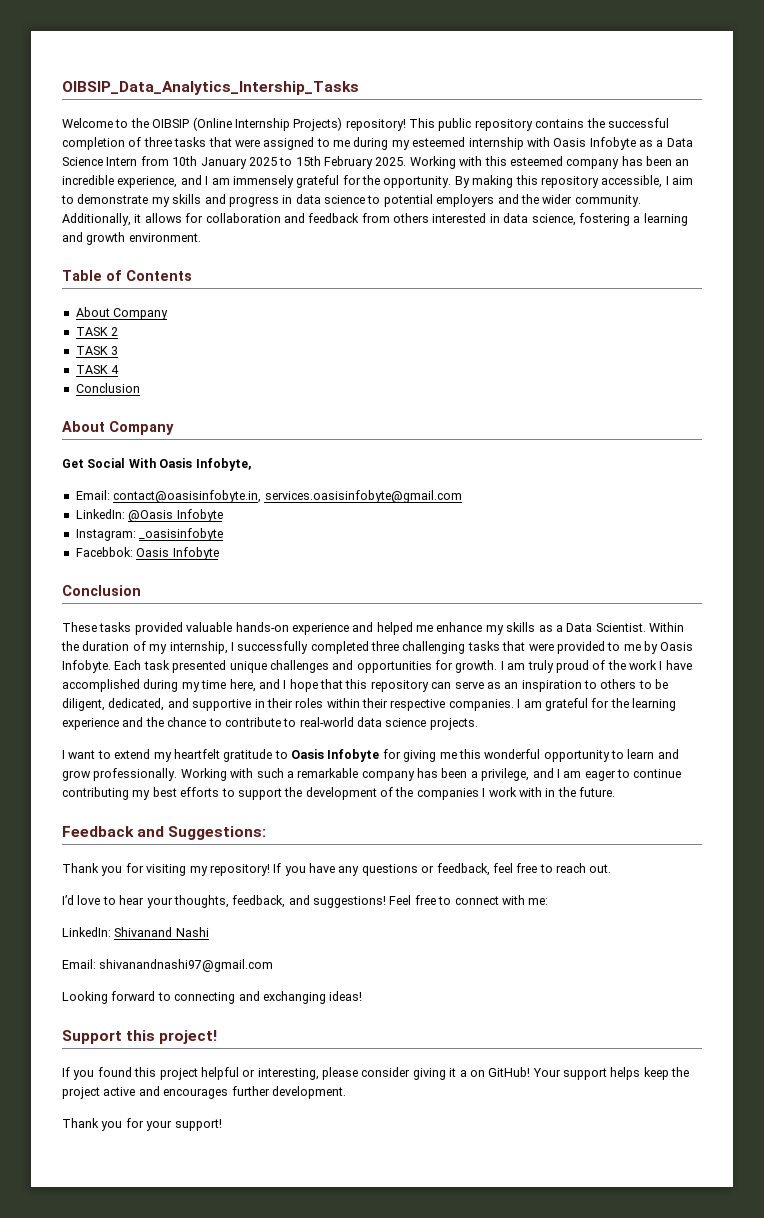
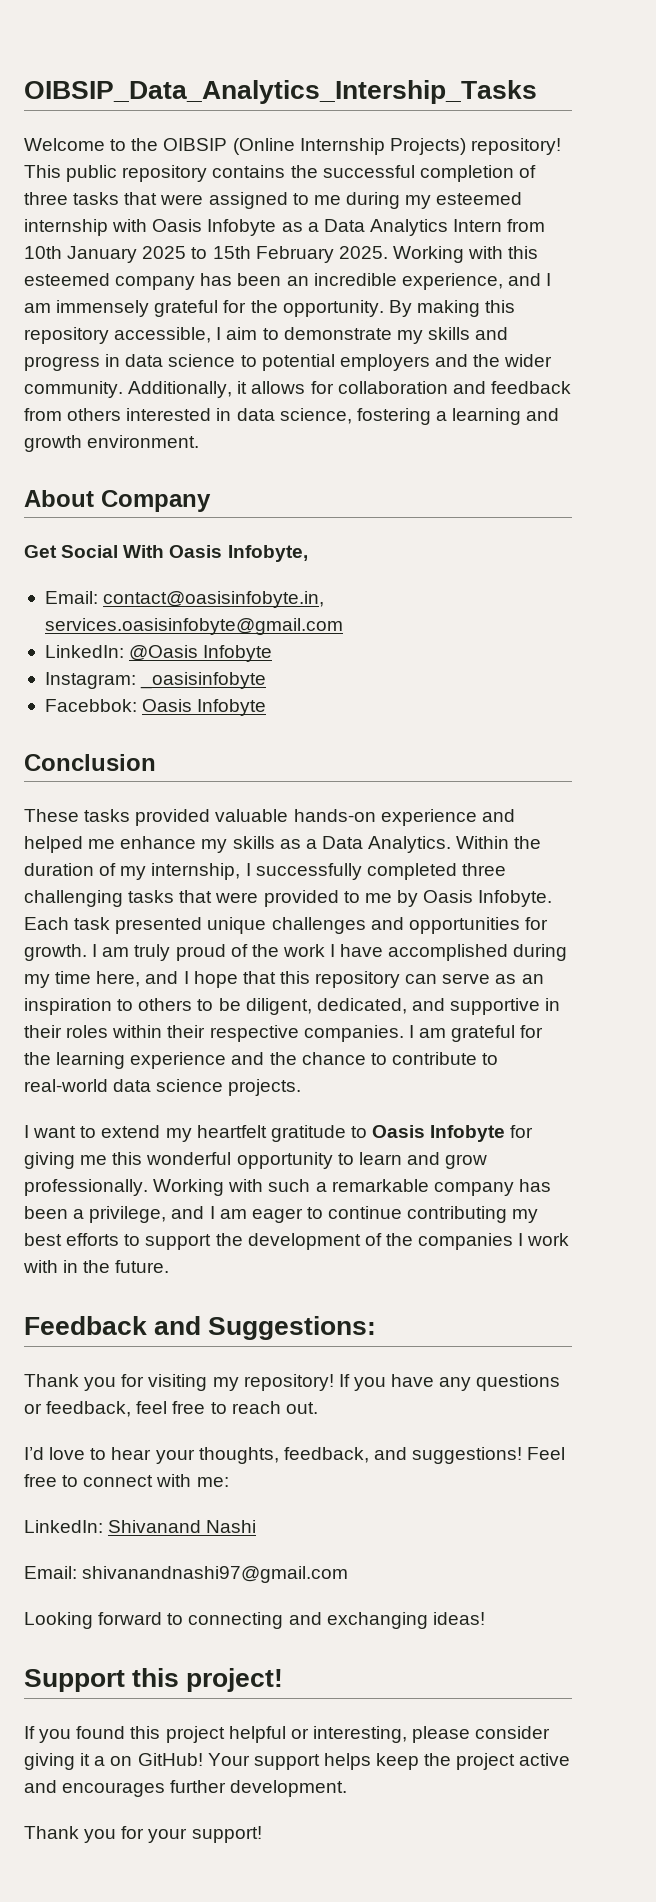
[62,157,103,166] Science -> [369,219,448,236] Analytics
[62,270,192,281] [75,307,169,320] [75,327,119,336] [75,346,119,355] [75,365,120,374] [75,383,140,393] // Table of Contents // About Company // TASK 2 // TASK 3 // TASK 4 // Conclusion -> (200, 441) none
[595,623,646,632] Scientist. -> [368,836,452,853] Analytics.

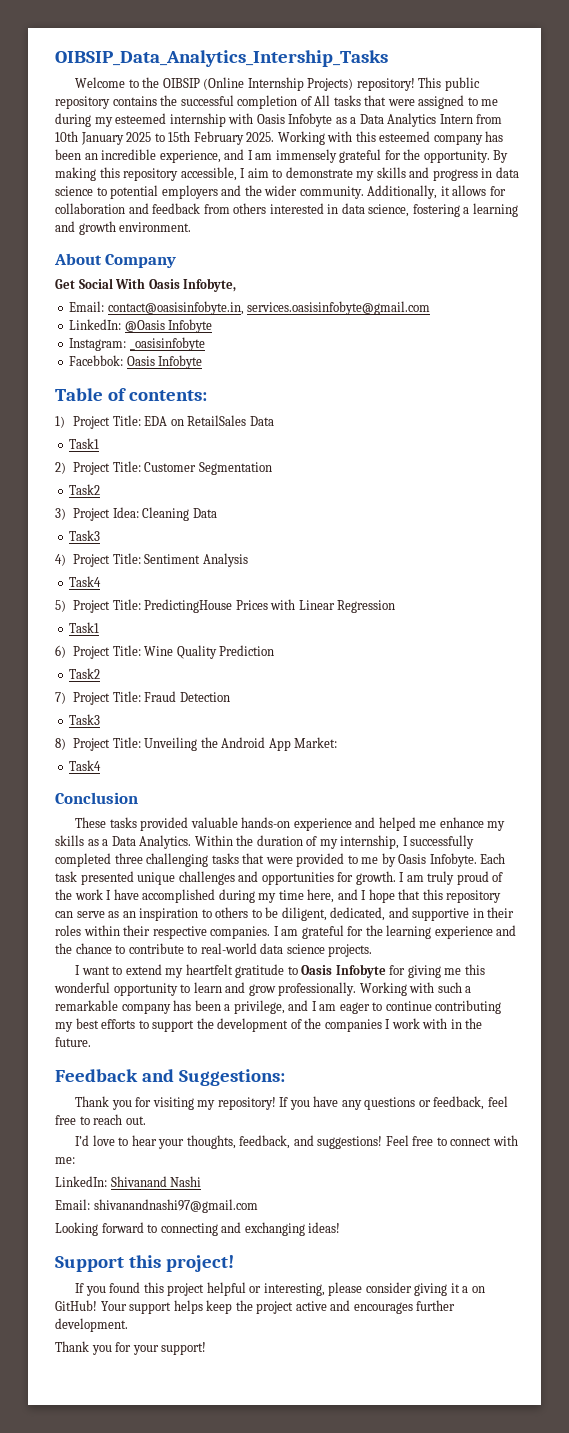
[24,192,68,205] three -> [314,95,331,106] All
(267, 707) none -> [55,388,207,401] [55,415,274,429] [69,438,100,449] [55,461,272,475] [69,484,101,495] [55,507,217,521] [69,530,101,541] [55,553,248,567] [69,576,102,587] [55,599,396,613] [69,622,100,633] [55,645,275,659] [69,668,101,679] [55,691,230,705] [69,714,101,725] [55,737,338,751] [69,760,102,771] // Table of contents: // 1) Project Title: EDA on RetailSales Data // Task1 // 2) Project Title: Customer Segmentation // Task2 // 3) Project Idea: Cleaning Data // Task3 // 4) Project Title: Sentiment Analysis // Task4 // 5) Project Title: PredictingHouse Prices with Linear Regression // Task1 // 6) Project Title: Wine Quality Prediction // Task2 // 7) Project Title: Fraud Detection // Task3 // 8) Project Title: Unveiling the Android App Market: // Task4

